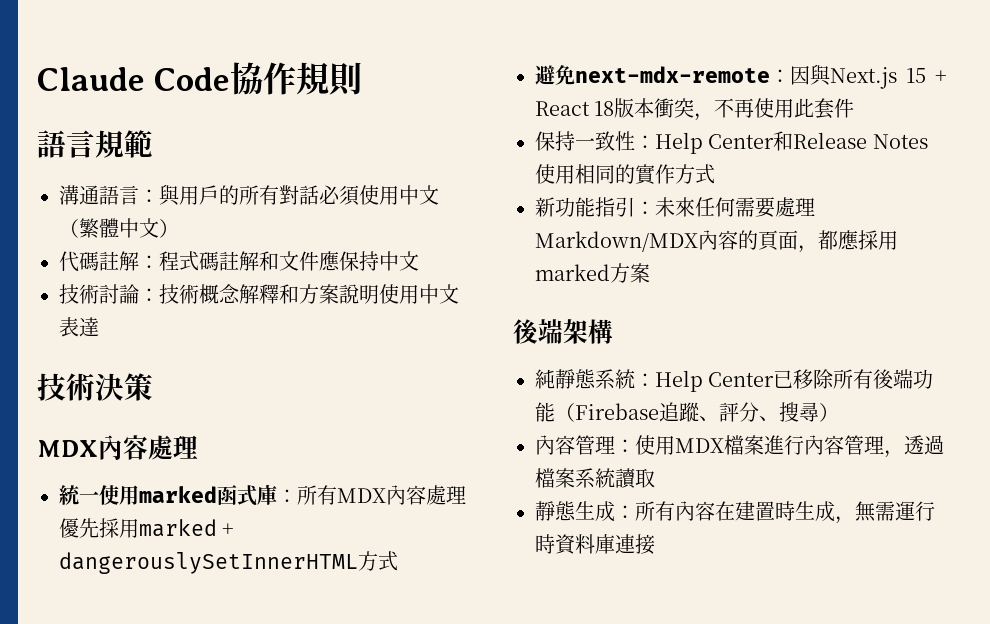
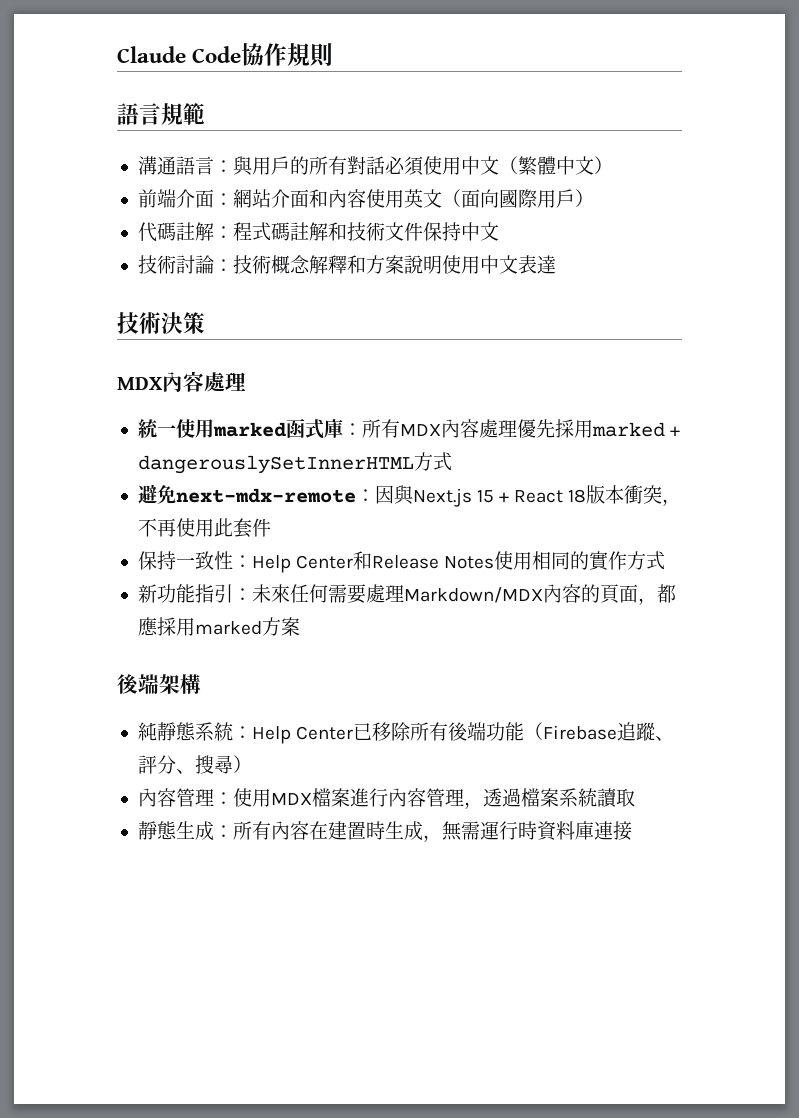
(179, 228) none -> [137,189,594,208] // 前端介面：網站介面和內容使用英文（面向國際用戶）
[279,251,340,271] 文件應 -> [346,222,423,241] 技術文件

